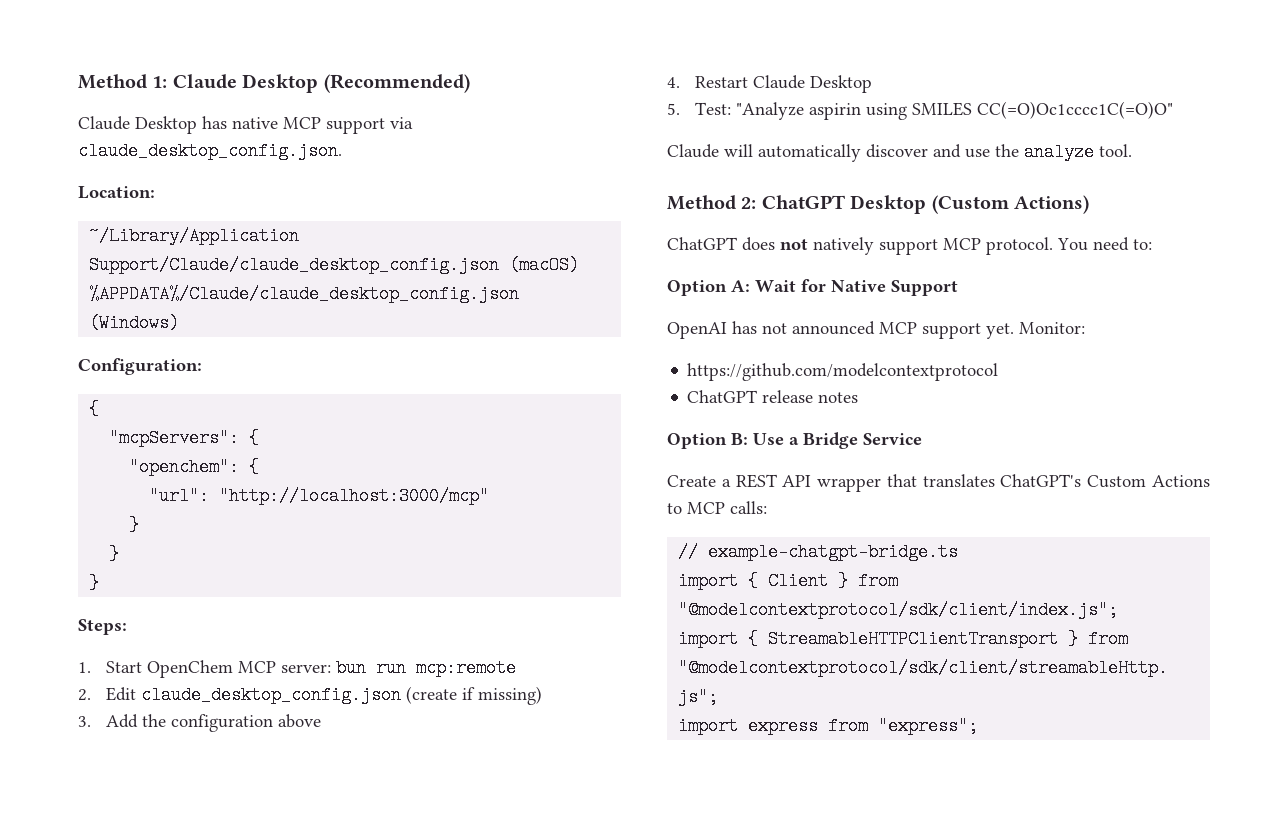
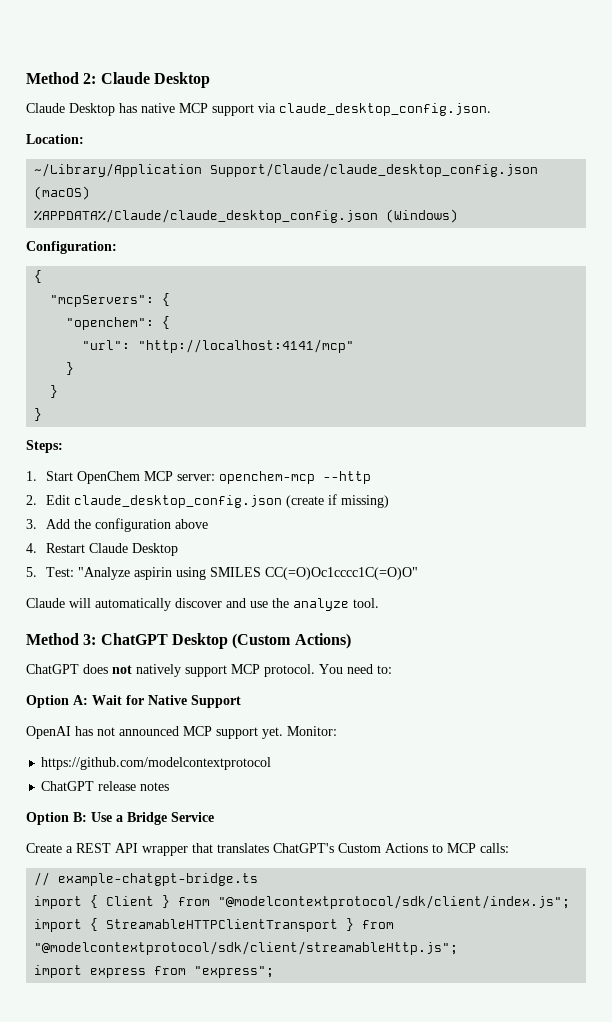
[78,74,470,93] Method 1: Claude Desktop (Recommended) -> [26,72,210,88] Method 2: Claude Desktop
[219,487,490,505] "http://localhost:3000/mcp" -> [138,339,355,353] "http://localhost:4141/mcp"
[336,659,517,677] bun run mcp:remote -> [218,471,371,484] openchem-mcp --http
[741,197,757,209] 2: -> [83,634,97,645] 3:

